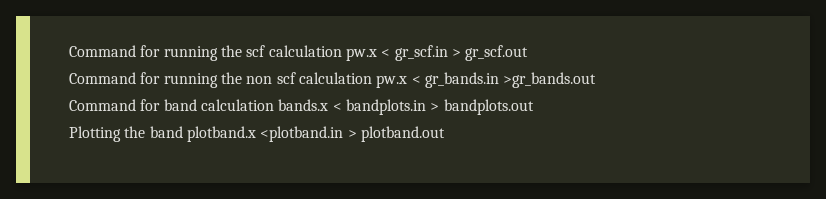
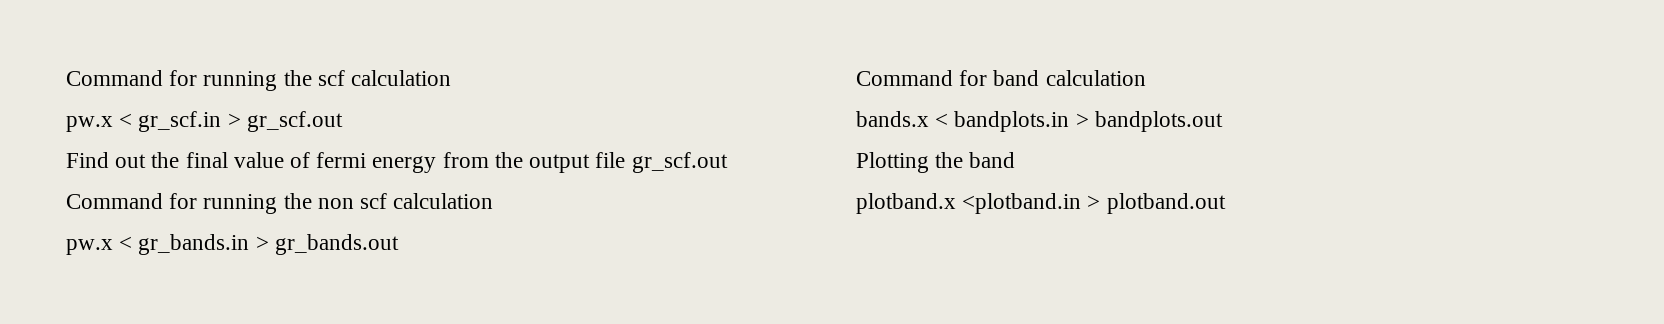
(342, 51) none -> (452, 78) //
(529, 53) none -> [66,152,728,173] // Find out the final value of fermi energy from the output file gr_scf.out
(372, 78) none -> (494, 201) //
[503,72,597,88] >gr_bands.out -> [255,234,399,255] > gr_bands.out
(274, 105) none -> (1146, 78) //
(183, 132) none -> (1016, 160) //

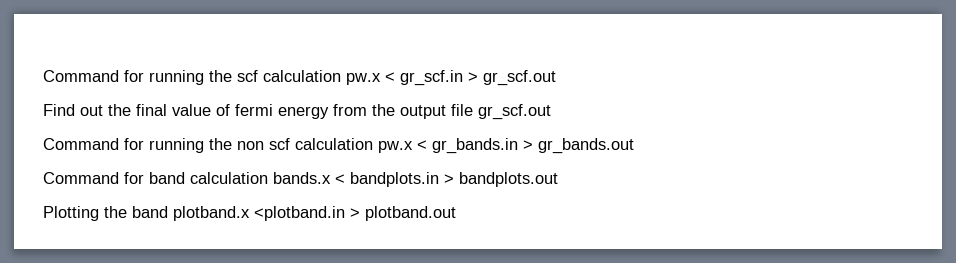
(452, 78) // -> (341, 76) none
(494, 201) // -> (373, 144) none
(1146, 78) // -> (268, 178) none
(1016, 160) // -> (168, 212) none

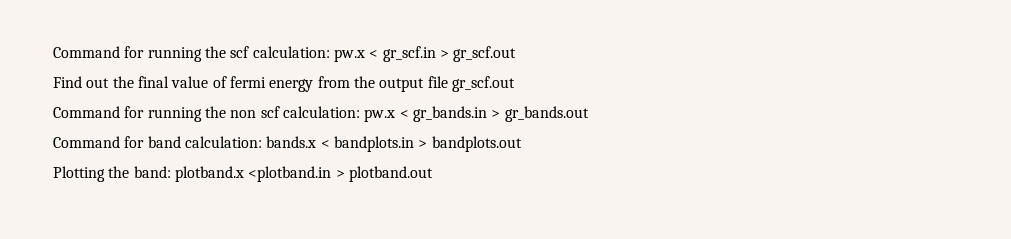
[263,70,341,82] calculation -> [252,46,330,58] calculation:
[295,138,373,150] calculation -> [282,106,360,118] calculation:
[190,172,268,184] calculation -> [184,136,262,148] calculation:
[132,206,168,218] band -> [133,166,171,178] band:

